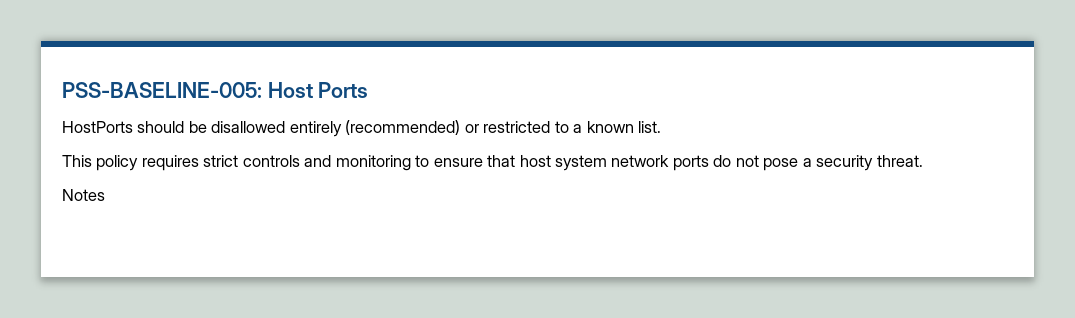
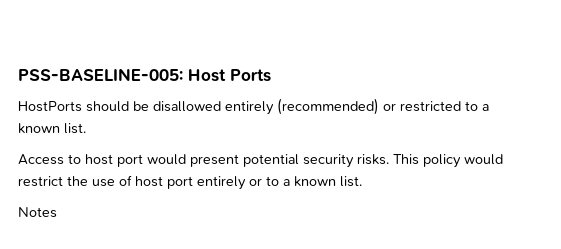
[62,155,923,171] This policy requires strict controls and monitoring to ensure that host system network ports do not pose a security threat. -> [18,154,503,168] [18,175,362,190] Access to host port would present potential security risks. This policy would restrict the use of host port entirely or to a known list.

